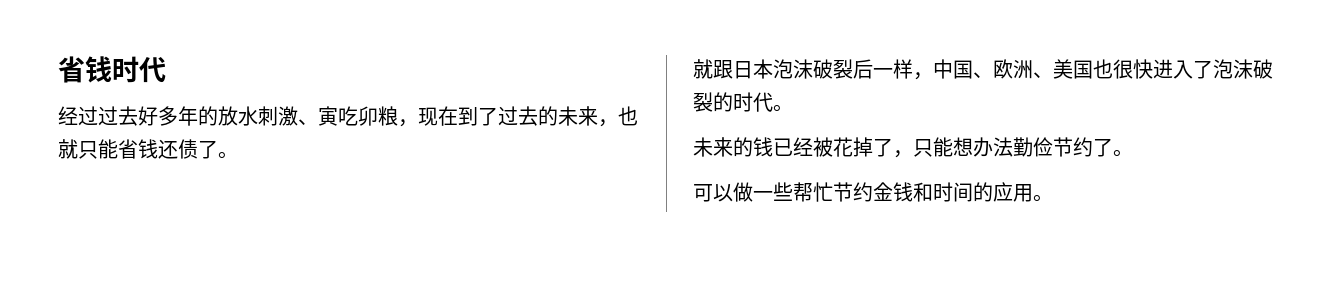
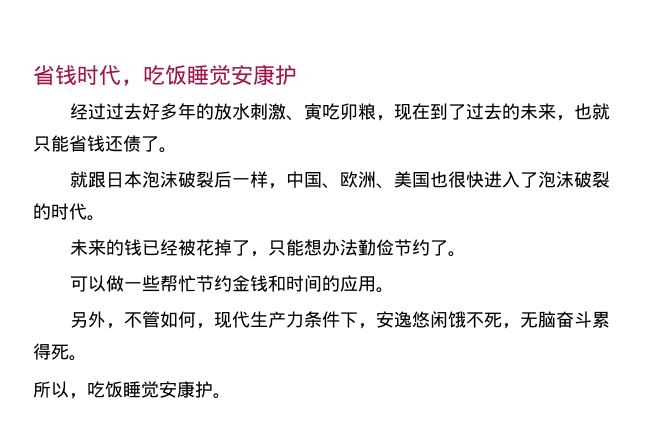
(166, 70) none -> [121,65,297,86] ，吃饭睡觉安康护
(1053, 198) none -> [69,311,610,329] [33,343,87,361] [33,381,231,399] // 另外，不管如何，现代生产力条件下，安逸悠闲饿不死，无脑奋斗累得死。 // 所以，吃饭睡觉安康护。

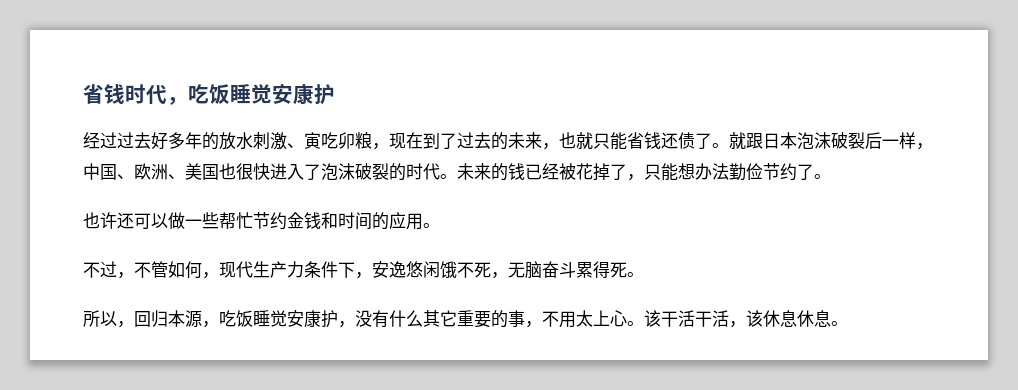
(177, 150) // -> (729, 145) none
(105, 218) // -> (457, 176) none
(466, 254) none -> [83,212,134,229] 也许还
[69,311,106,328] 另外 -> [83,261,117,278] 不过
[87,381,213,398] 吃饭睡觉安康护 -> [134,310,831,328] 回归本源，吃饭睡觉安康护，没有什么其它重要的事，不用太上心。该干活干活，该休息休息

